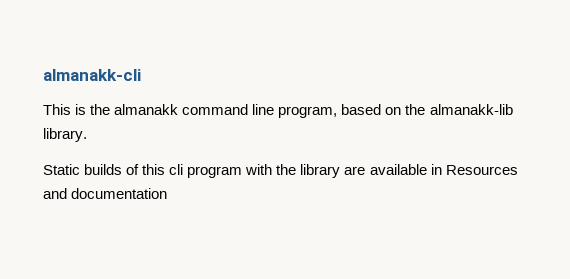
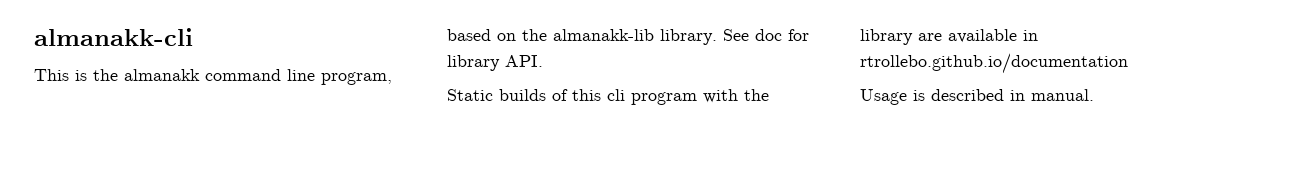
(87, 135) none -> [723,29,809,41] [447,55,543,71] See doc for library API.
[445,165,518,175] [43,188,168,199] Resources and documentation -> [860,53,1128,74] [860,89,1094,105] rtrollebo.github.io/documentation // Usage is described in manual.

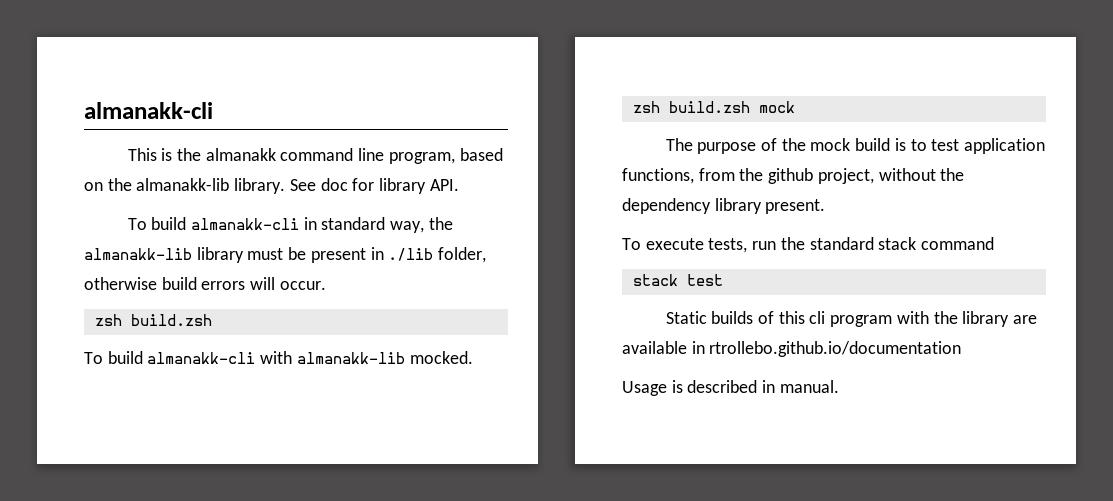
(543, 61) none -> [127,217,453,233] [84,247,487,263] [84,277,326,290] [94,314,212,326] [84,351,473,364] [632,101,795,113] [665,138,1046,154] [622,168,965,184] [622,198,826,214] [622,237,995,253] [632,274,723,286] // To build almanakk-cli in standard way, the almanakk-lib library must be present in ./lib folder, otherwise build errors will occur. // zsh build.zsh // To build almanakk-cli with almanakk-lib mocked. // zsh build.zsh mock // The purpose of the mock build is to test application functions, from the github project, without the dependency library present. // To execute tests, run the standard stack command // stack test

